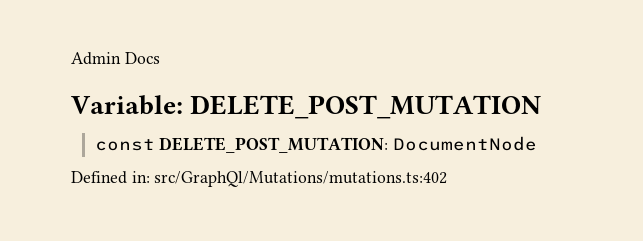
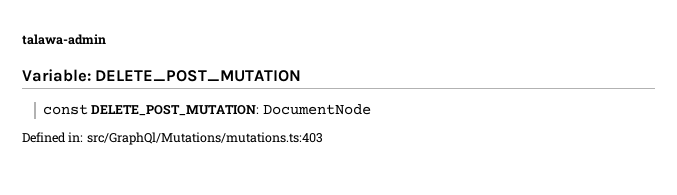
[71,52,160,65] Admin Docs -> [22,34,106,45] talawa-admin
[154,171,448,187] src/GraphQl/Mutations/mutations.ts:402 -> [86,132,323,145] src/GraphQl/Mutations/mutations.ts:403

